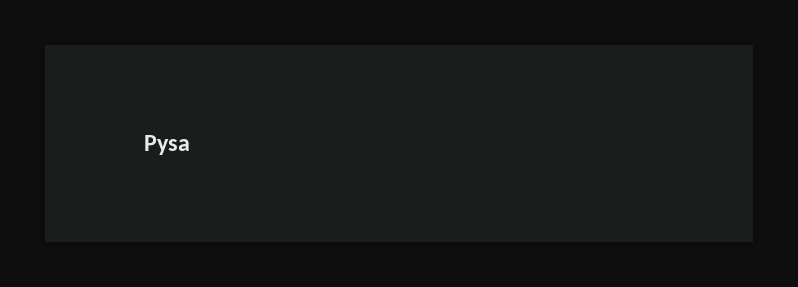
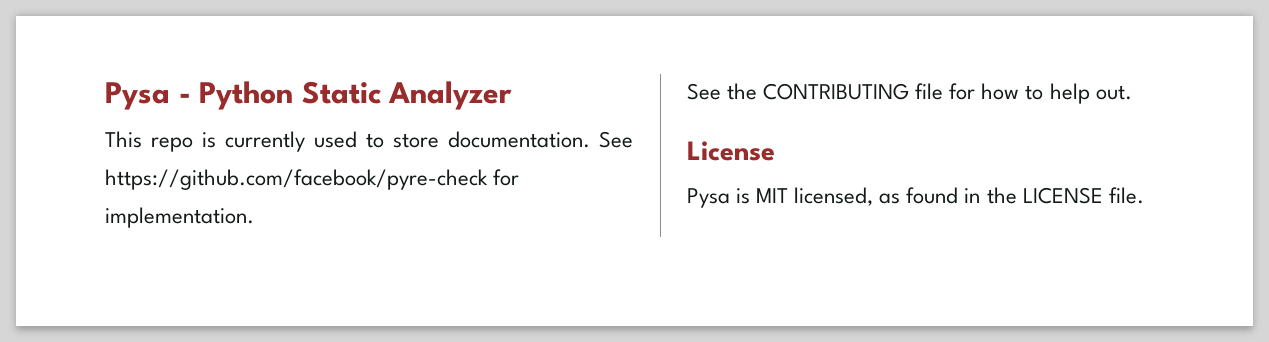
[144,135,190,155] Pysa -> [105,81,513,110] [105,131,633,152] [105,169,520,190] [105,207,254,228] [687,83,1132,104] [687,141,775,161] [687,187,1144,208] Pysa - Python Static Analyzer // This repo is currently used to store documentation. See https://github.com/facebook/pyre-check for implementation. // See the CONTRIBUTING file for how to help out. // License // Pysa is MIT licensed, as found in the LICENSE file.

